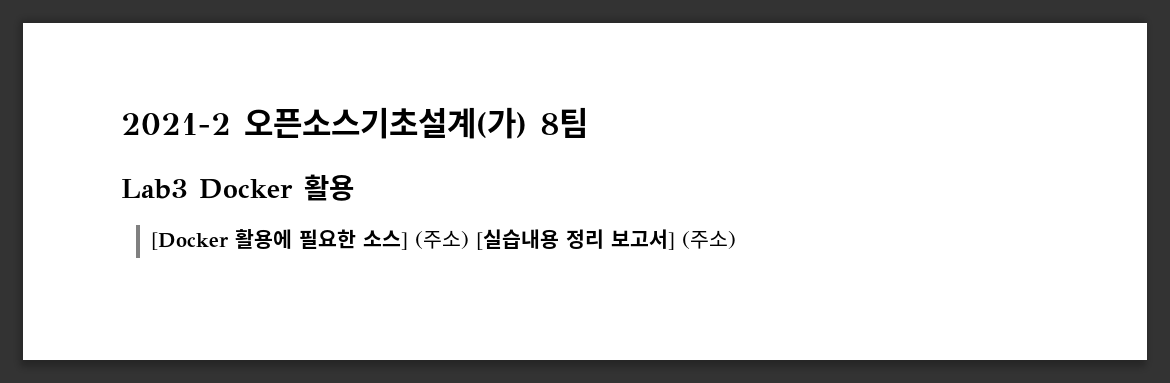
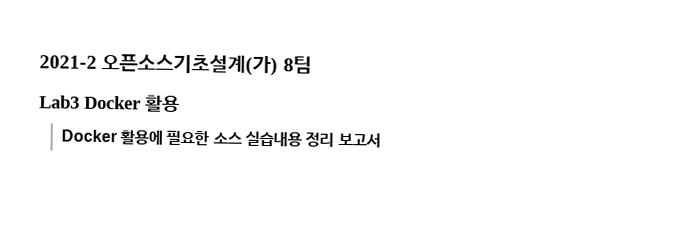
[150,232,229,250] [Docker -> [60,129,117,143] Docker
[362,229,736,250] 소스] (주소) [실습내용 정리 보고서] (주소) -> [212,130,381,148] 소스 실습내용 정리 보고서

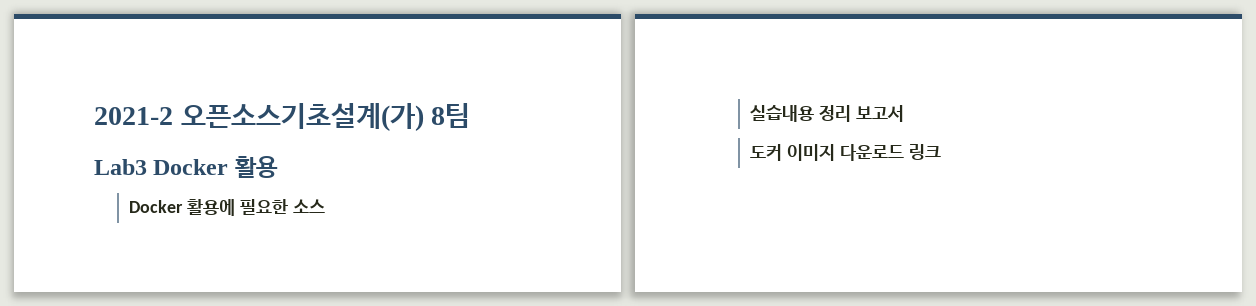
(242, 137) none -> (325, 206) //
(381, 140) none -> [750,144,941,161] // 도커 이미지 다운로드 링크

